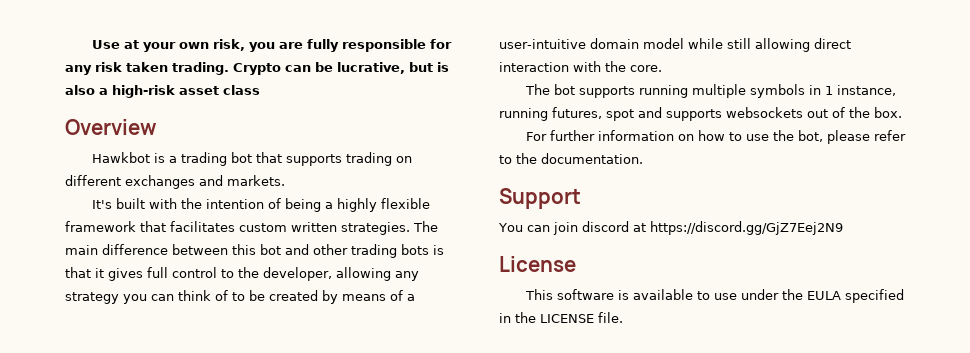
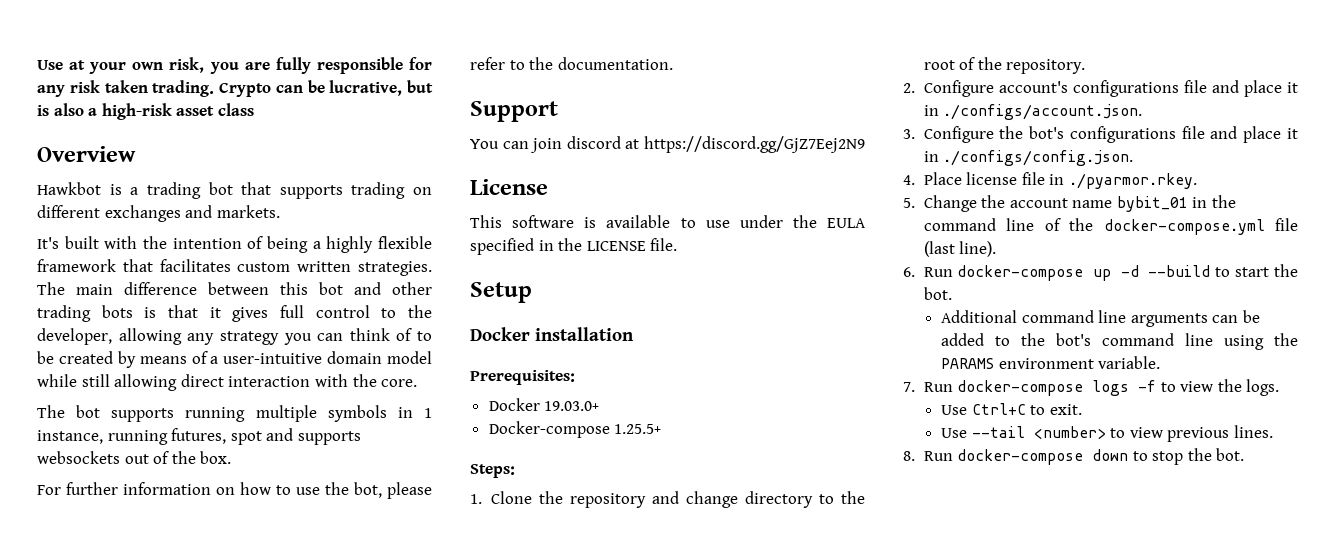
(623, 317) none -> [470,282,532,303] [470,327,635,341] [470,370,575,385] [488,398,600,411] [488,421,662,438] [470,464,515,478] [470,491,865,508] [923,57,1086,74] [903,80,1298,97] [923,104,1143,120] [903,126,1298,143] [923,150,1134,166] [903,172,1197,189] [903,195,1237,212] [923,218,1298,235] [923,241,997,257] [903,264,1298,281] [923,287,952,300] [940,310,1260,327] [940,333,1298,350] [940,356,1161,369] [903,379,1280,396] [940,403,1082,415] [940,425,1273,442] [903,448,1245,465] // Setup // Docker installation // Prerequisites: // Docker 19.03.0+ // Docker-compose 1.25.5+ // Steps: // 1. Clone the repository and change directory to the root of the repository. // 2. Configure account's configurations file and place it in ./configs/account.json. // 3. Configure the bot's configurations file and place it in ./configs/config.json. // 4. Place license file in ./pyarmor.rkey. // 5. Change the account name bybit_01 in the command line of the docker-compose.yml file (last line). // 6. Run docker-compose up -d --build to start the bot. // Additional command line arguments can be added to the bot's command line using the PARAMS environment variable. // 7. Run docker-compose logs -f to view the logs. // Use Ctrl+C to exit. // Use --tail <number> to view previous lines. // 8. Run docker-compose down to stop the bot.

